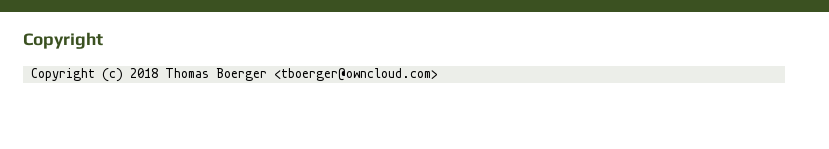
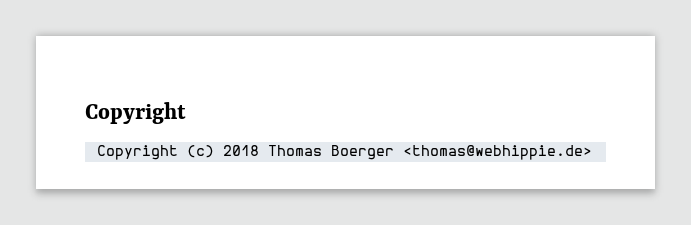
[274,68,439,81] <tboerger@owncloud.com> -> [402,145,592,160] <thomas@webhippie.de>

